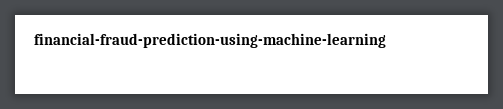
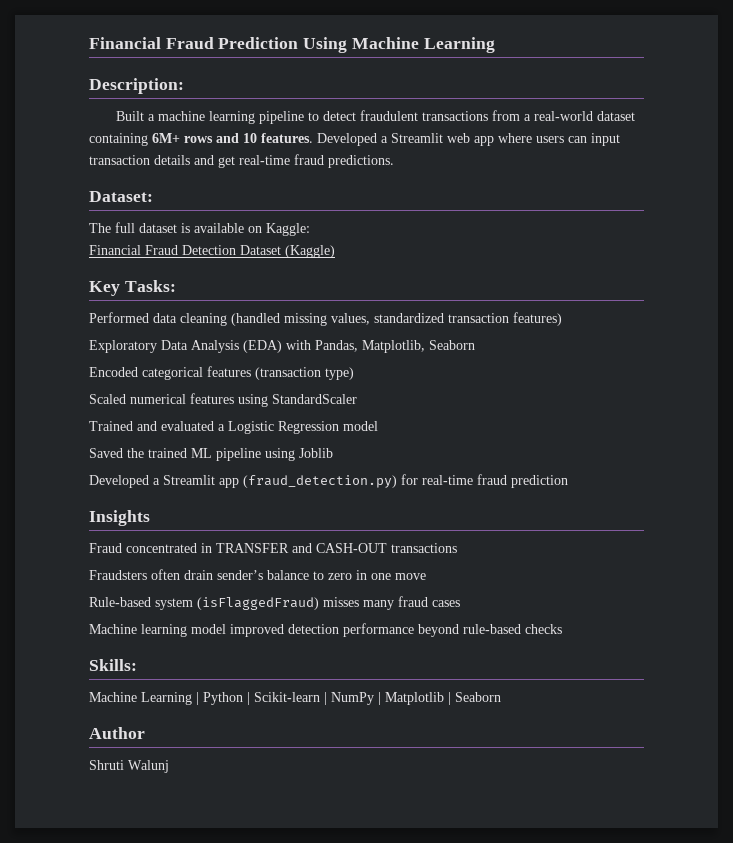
[34,33,386,48] financial-fraud-prediction-using-machine-learning -> [89,37,495,53] [89,78,184,94] [116,110,636,124] [89,133,620,146] [89,154,394,168] [89,191,153,202] [89,222,310,236] [89,245,335,258] [89,280,176,296] [89,312,562,326] [89,340,475,353] [89,366,354,380] [89,393,357,407] [89,421,378,434] [89,448,333,461] [89,474,568,488] [89,510,150,526] [89,543,457,553] [89,569,426,580] [89,596,460,610] [89,623,562,637] [89,659,137,671] [89,692,501,705] [89,727,145,739] [89,760,169,773] Financial Fraud Prediction Using Machine Learning // Description: // Built a machine learning pipeline to detect fraudulent transactions from a real-world dataset containing 6M+ rows and 10 features. Developed a Streamlit web app where users can input transaction details and get real-time fraud predictions. // Dataset: // The full dataset is available on Kaggle: // Financial Fraud Detection Dataset (Kaggle) // Key Tasks: // Performed data cleaning (handled missing values, standardized transaction features) // Exploratory Data Analysis (EDA) with Pandas, Matplotlib, Seaborn // Encoded categorical features (transaction type) // Scaled numerical features using StandardScaler // Trained and evaluated a Logistic Regression model // Saved the trained ML pipeline using Joblib // Developed a Streamlit app (fraud_detection.py) for real-time fraud prediction // Insights // Fraud concentrated in TRANSFER and CASH-OUT transactions // Fraudsters often drain sender’s balance to zero in one move // Rule-based system (isFlaggedFraud) misses many fraud cases // Machine learning model improved detection performance beyond rule-based checks // Skills: // Machine Learning | Python | Scikit-learn | NumPy | Matplotlib | Seaborn // Author // Shruti Walunj

